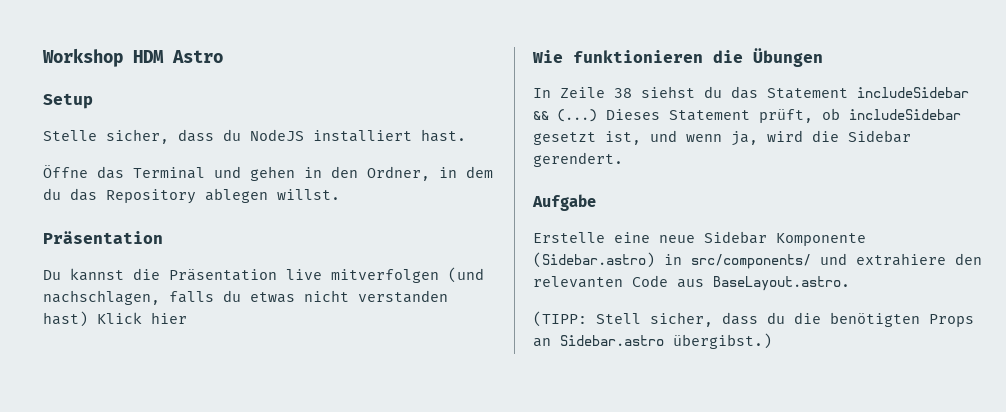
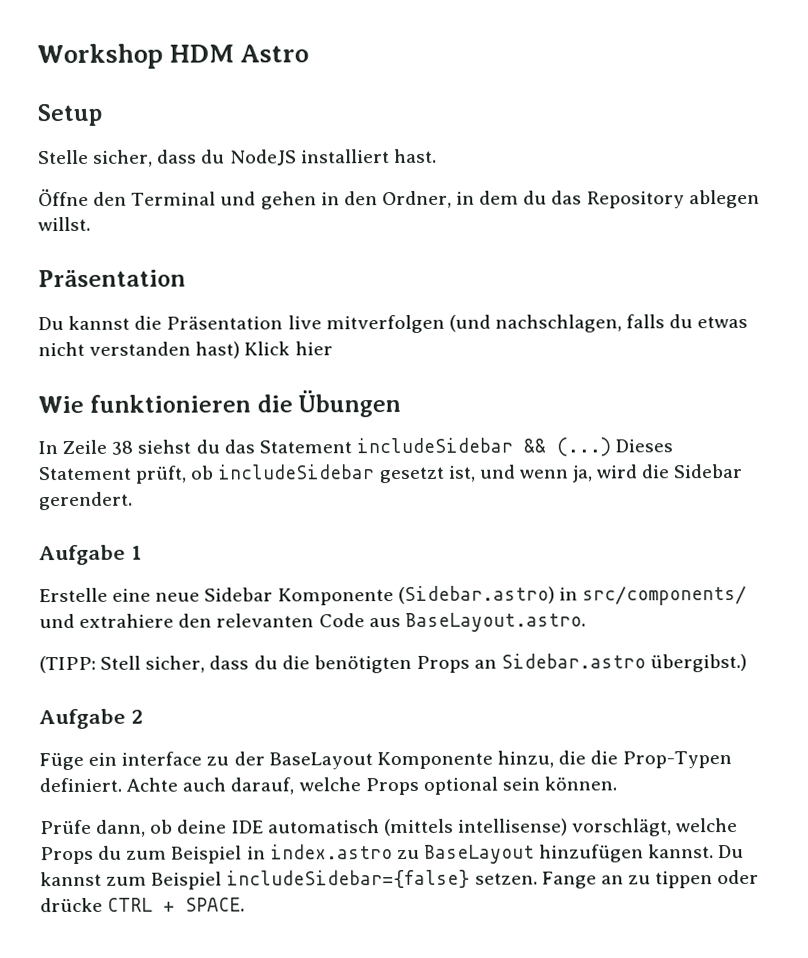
[97,166,124,179] das -> [93,191,128,206] den
(596, 202) none -> [130,545,142,560] 1
(772, 341) none -> [39,708,143,730] [39,750,733,771] [39,776,618,796] [40,818,739,837] [40,844,745,865] [40,869,760,890] [40,897,246,913] // Aufgabe 2 // Füge ein interface zu der BaseLayout Komponente hinzu, die die Prop-Typen definiert. Achte auch darauf, welche Props optional sein können. // Prüfe dann, ob deine IDE automatisch (mittels intellisense) vorschlägt, welche Props du zum Beispiel in index.astro zu BaseLayout hinzufügen kannst. Du kannst zum Beispiel includeSidebar={false} setzen. Fange an zu tippen oder drücke CTRL + SPACE.

